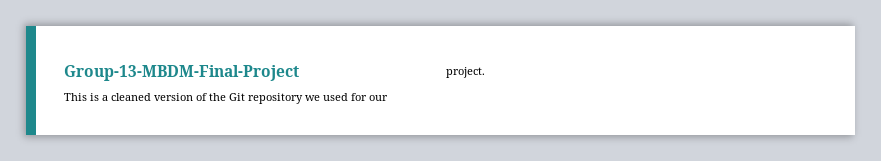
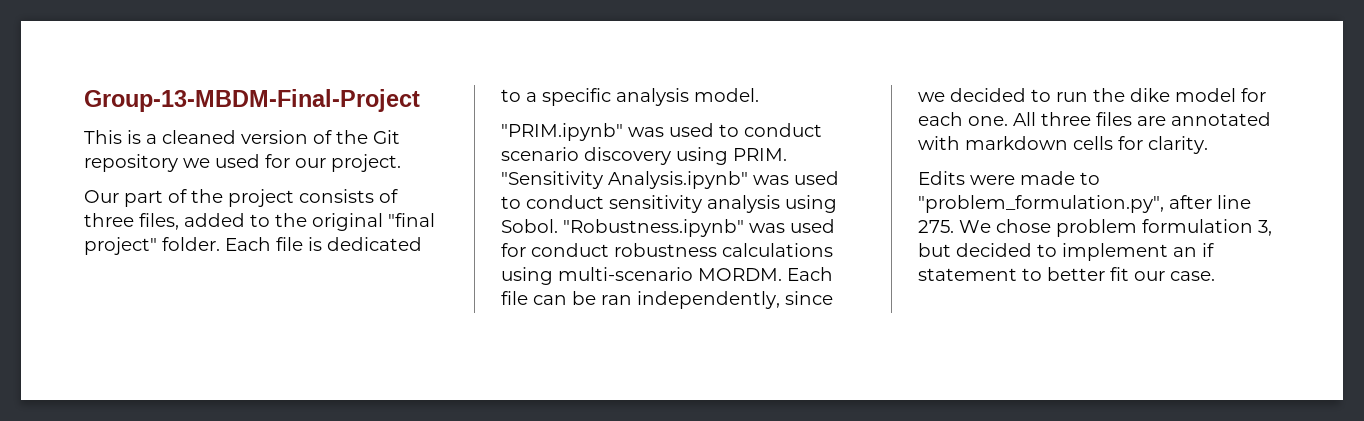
(485, 72) none -> [84,189,398,207] [84,213,435,231] [84,237,422,255] [501,88,759,106] [501,123,822,141] [501,147,787,165] [501,171,839,189] [501,195,837,213] [501,219,835,237] [501,243,833,257] [501,267,833,285] [501,291,833,309] [918,88,1266,102] [918,112,1271,126] [918,136,1208,154] [918,171,1100,185] [918,195,1251,213] [918,219,1272,237] [918,243,1214,261] [918,267,1215,281] // Our part of the project consists of three files, added to the original "final project" folder. Each file is dedicated to a specific analysis model. // "PRIM.ipynb" was used to conduct scenario discovery using PRIM. "Sensitivity Analysis.ipynb" was used to conduct sensitivity analysis using Sobol. "Robustness.ipynb" was used for conduct robustness calculations using multi-scenario MORDM. Each file can be ran independently, since we decided to run the dike model for each one. All three files are annotated with markdown cells for clarity. // Edits were made to "problem_formulation.py", after line 275. We chose problem formulation 3, but decided to implement an if statement to better fit our case.

